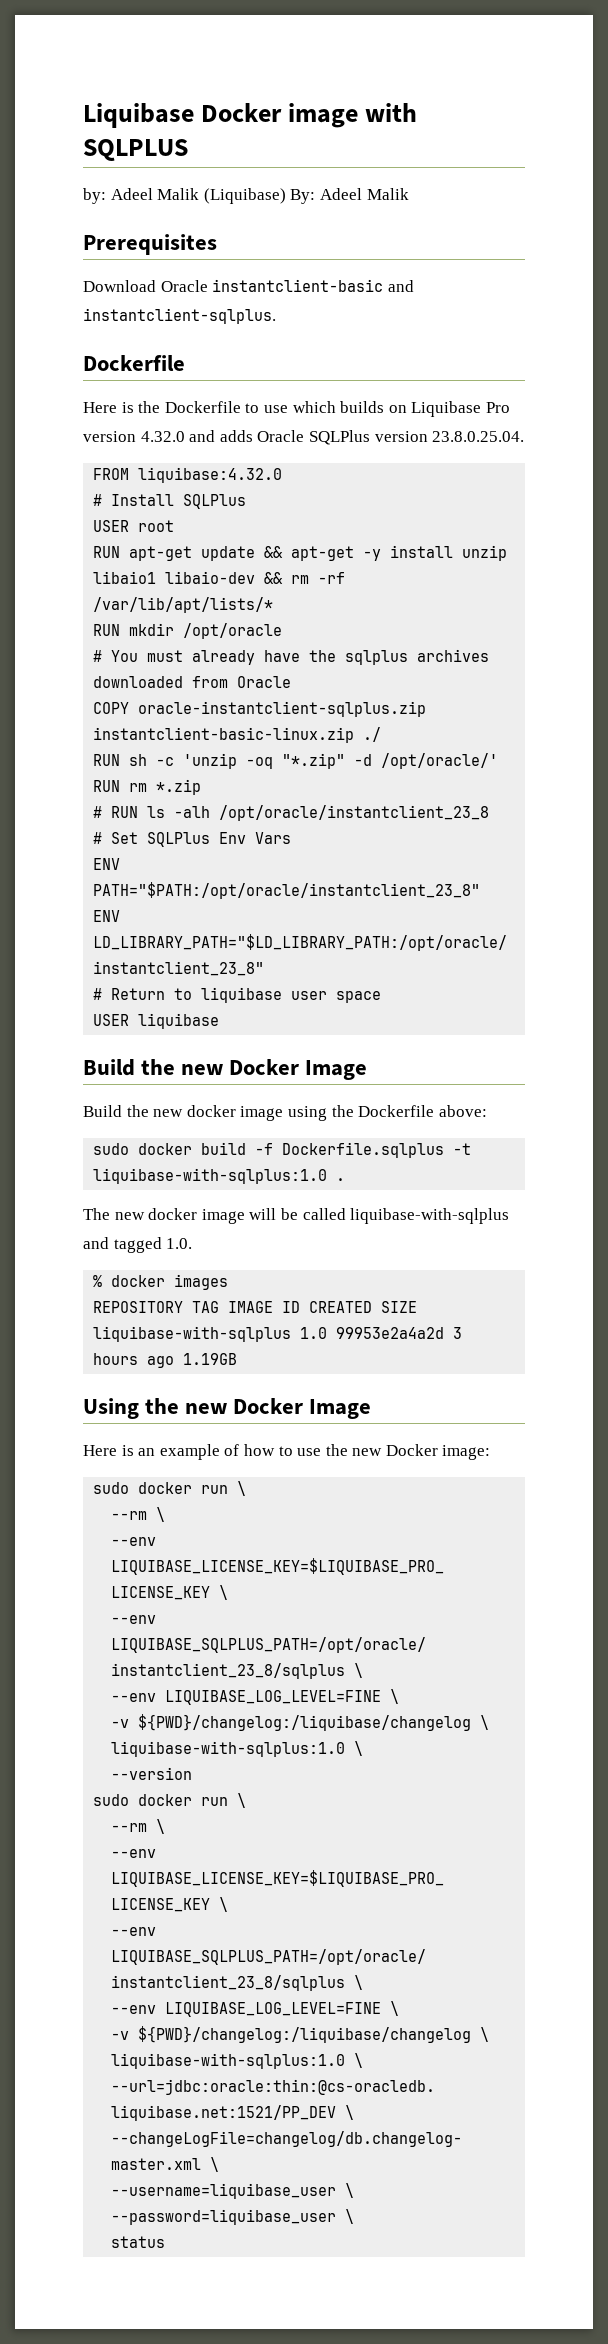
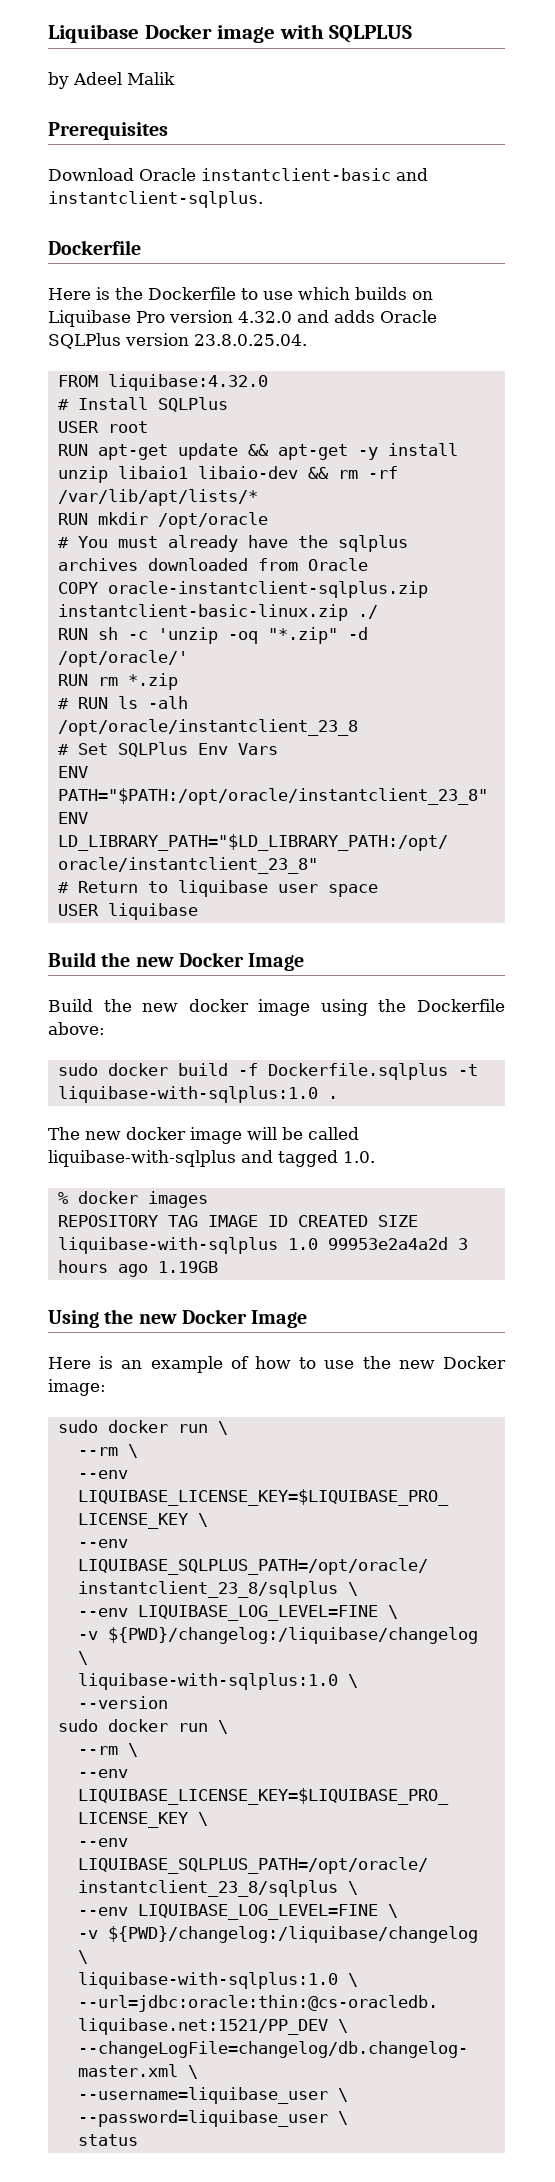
[83,188,316,204] by: Adeel Malik (Liquibase) By: -> [48,72,69,89] by

